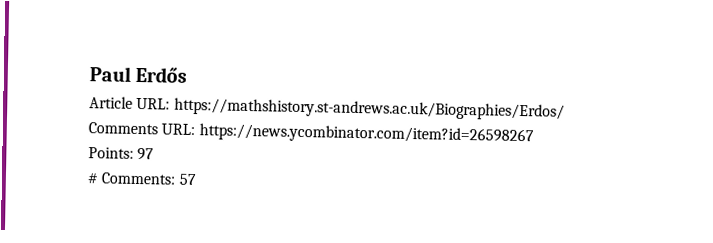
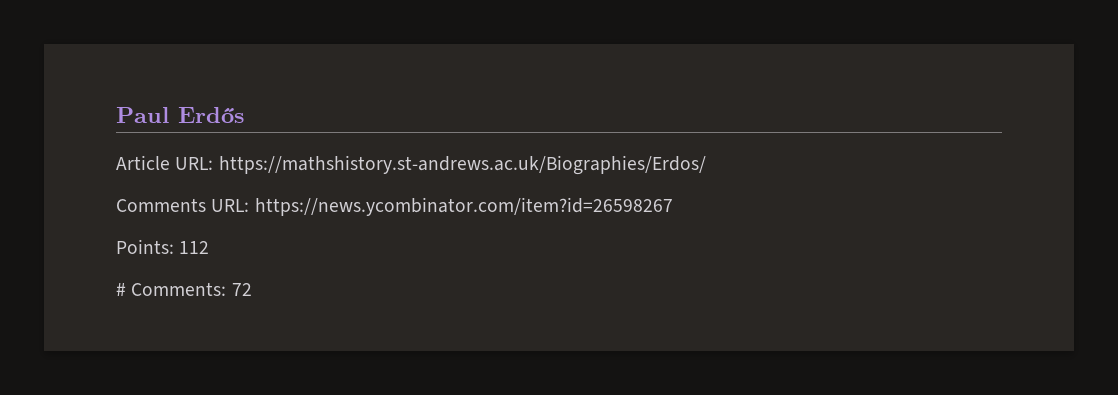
[137,147,155,161] 97 -> [179,241,210,254] 112
[178,173,197,186] 57 -> [231,283,252,296] 72

